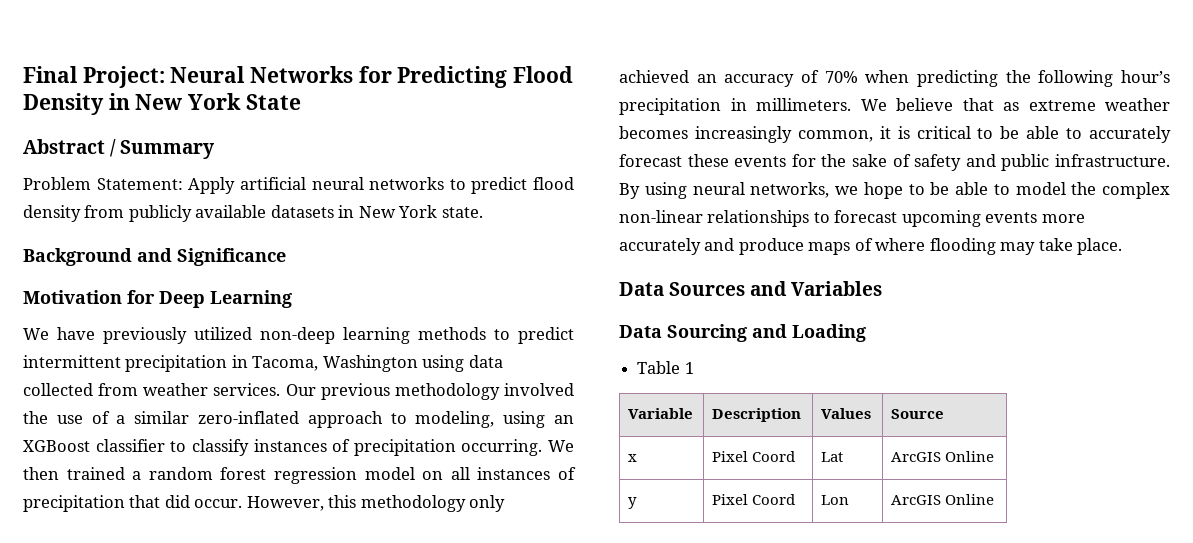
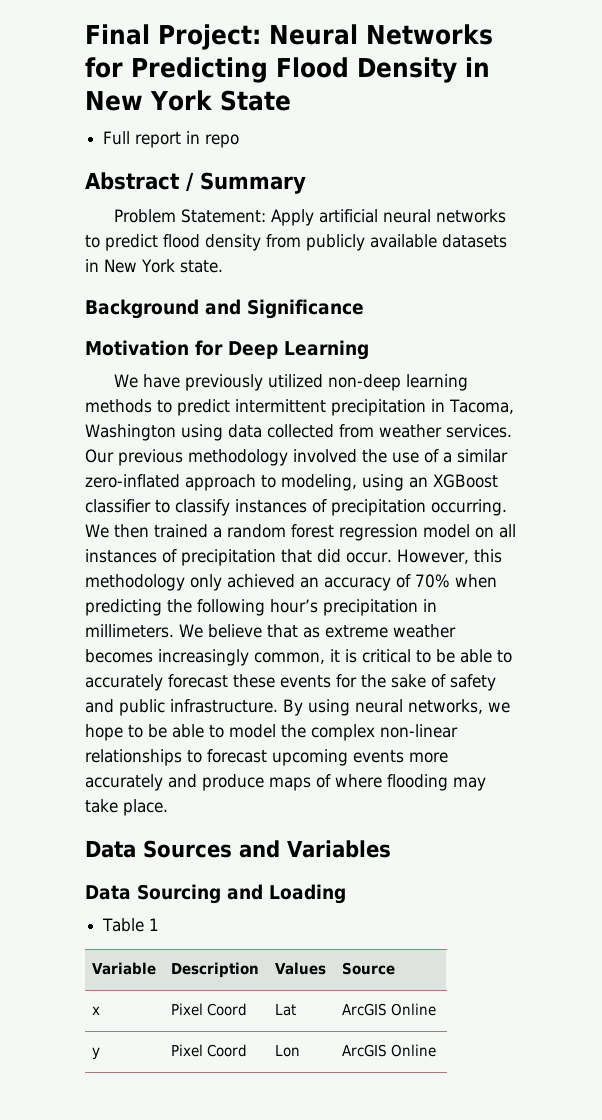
(301, 102) none -> [103,131,240,148] // Full report in repo

